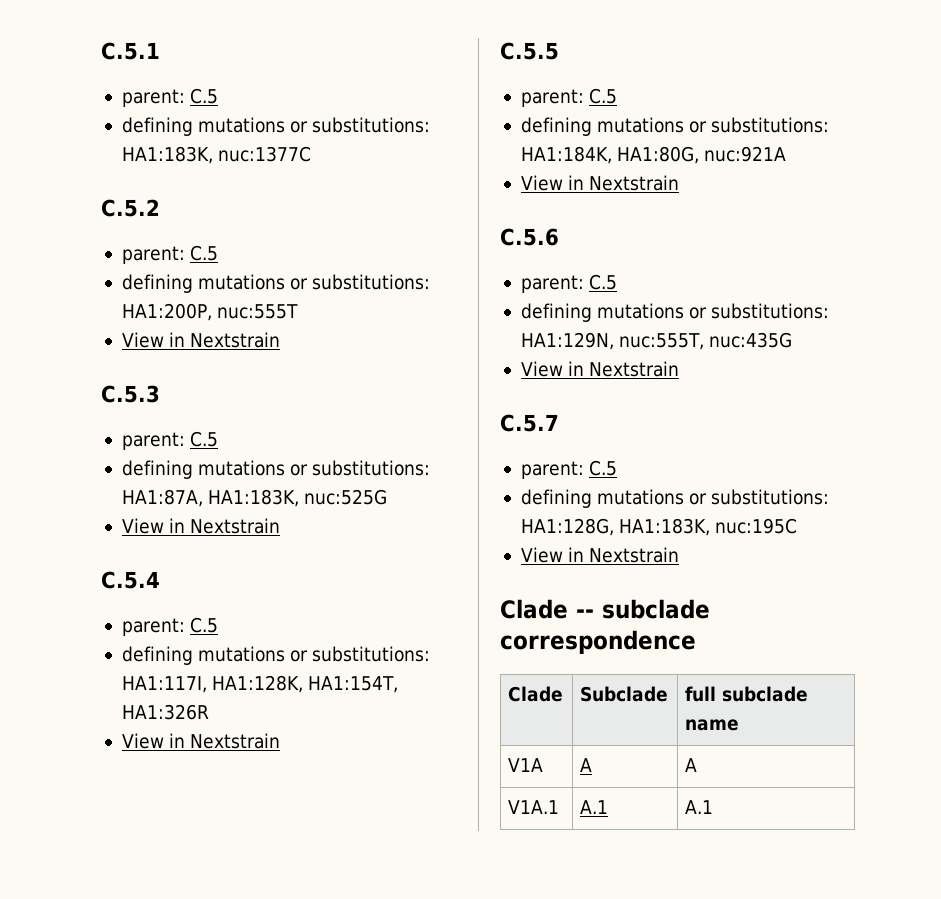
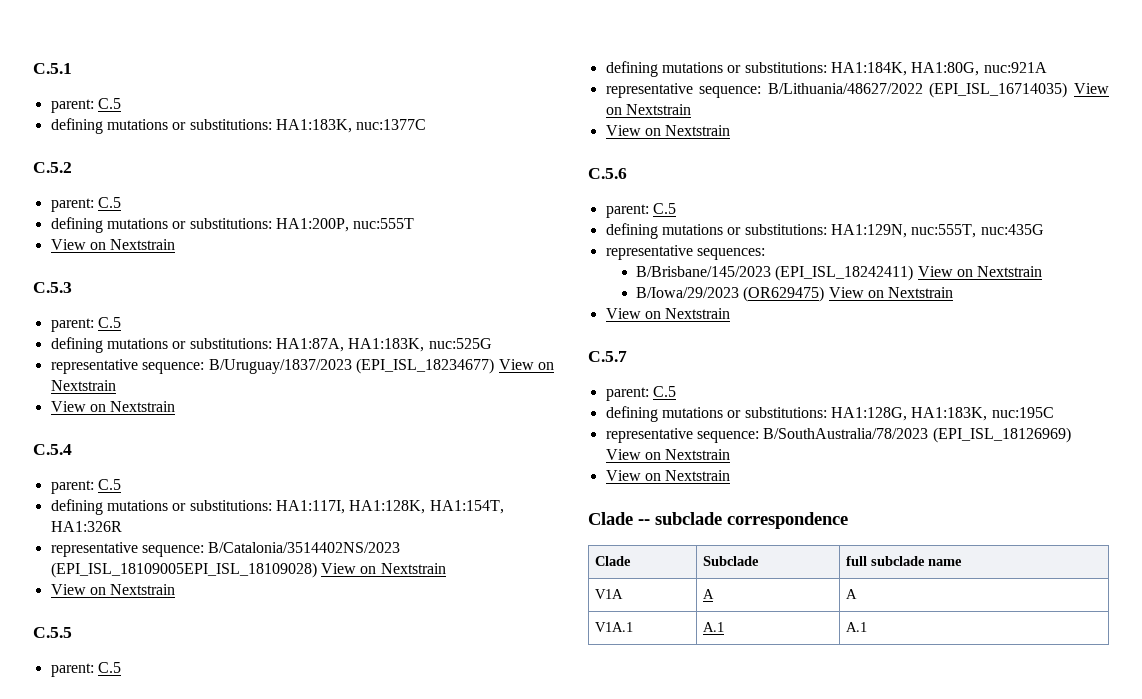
[169,332,186,347] in -> [89,242,106,250] on
[121,518,186,534] View in -> [50,358,554,374] [50,380,116,391] [50,401,106,412] representative sequence: B/Uruguay/1837/2023 (EPI_ISL_18234677) View on Nextstrain // View on
[121,733,186,749] View in -> [50,542,401,557] [50,562,446,578] [50,584,106,595] representative sequence: B/Catalonia/3514402NS/2023 (EPI_ISL_18109005EPI_ISL_18109028) View on Nextstrain // View on
[520,175,585,191] View in -> [605,82,1109,98] [605,104,691,115] [605,125,661,136] representative sequence: B/Lithuania/48627/2022 (EPI_ISL_16714035) View on Nextstrain // View on
[520,361,585,377] View in -> [605,245,765,260] [636,265,1043,281] [636,286,954,302] [605,308,661,319] representative sequences: // B/Brisbane/145/2023 (EPI_ISL_18242411) View on Nextstrain // B/Iowa/29/2023 (OR629475) View on Nextstrain // View on
[520,547,585,563] View in -> [605,427,1071,443] [605,449,731,460] [605,470,661,481] representative sequence: B/SouthAustralia/78/2023 (EPI_ISL_18126969) View on Nextstrain // View on

